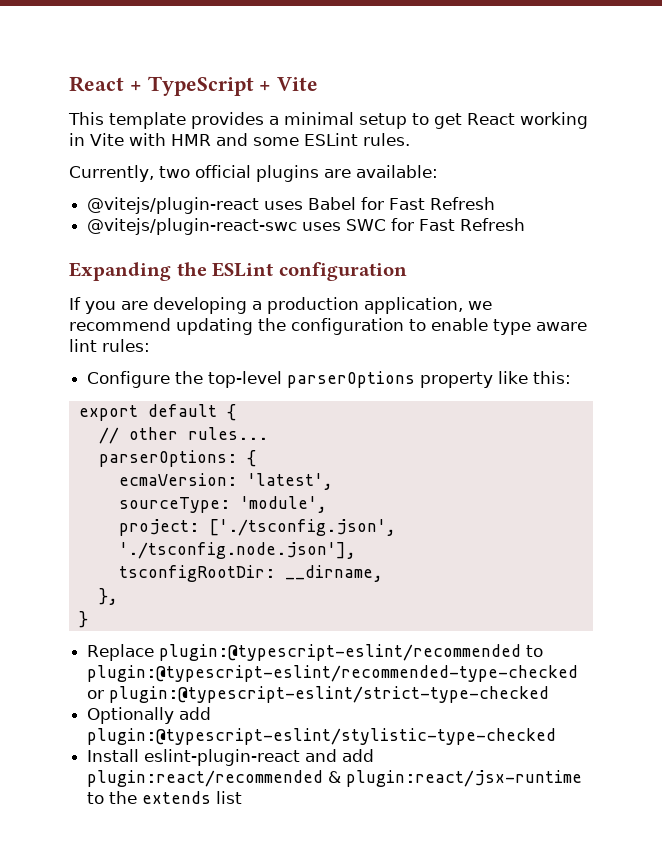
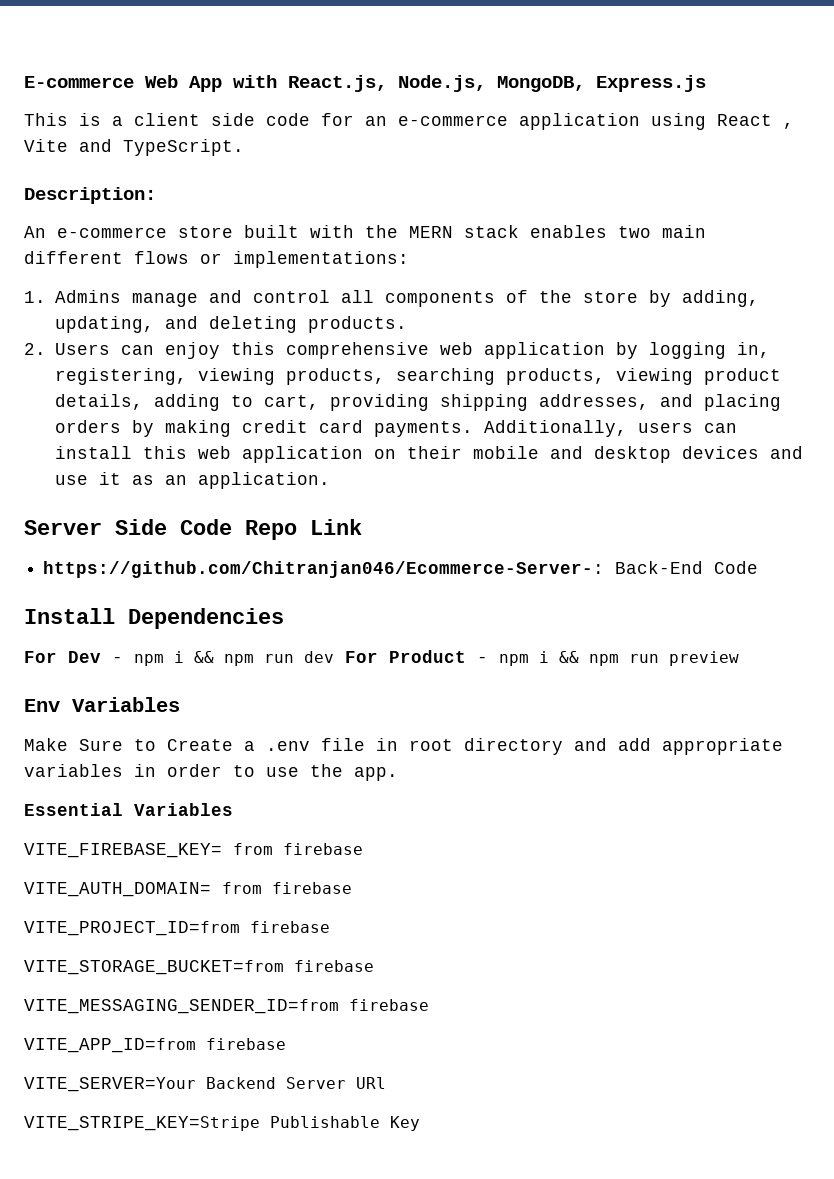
[69,76,319,96] [68,112,588,129] [69,133,410,146] [69,165,438,182] [87,197,496,214] [87,218,526,235] [69,262,407,281] [69,297,492,314] [69,318,587,335] [69,339,150,352] [87,371,572,388] [78,404,236,421] [98,427,268,444] [98,450,256,467] [118,473,333,490] [118,496,327,513] [118,519,396,536] [118,542,356,559] [118,565,383,582] [98,588,118,605] [78,611,88,628] [87,644,544,661] [87,665,579,682] [87,686,550,703] [87,707,212,724] [87,728,557,745] [87,749,375,766] [87,770,583,787] [87,791,243,804] React + TypeScript + Vite // This template provides a minimal setup to get React working in Vite with HMR and some ESLint rules. // Currently, two official plugins are available: // @vitejs/plugin-react uses Babel for Fast Refresh // @vitejs/plugin-react-swc uses SWC for Fast Refresh // Expanding the ESLint configuration // If you are developing a production application, we recommend updating the configuration to enable type aware lint rules: // Configure the top-level parserOptions property like this: // export default { // // other rules... // parserOptions: { // ecmaVersion: 'latest', // sourceType: 'module', // project: ['./tsconfig.json', './tsconfig.node.json'], // tsconfigRootDir: __dirname, // }, // } // Replace plugin:@typescript-eslint/recommended to plugin:@typescript-eslint/recommended-type-checked or plugin:@typescript-eslint/strict-type-checked // Optionally add plugin:@typescript-eslint/stylistic-type-checked // Install eslint-plugin-react and add plugin:react/recommended & plugin:react/jsx-runtime to the extends list -> [24,75,706,92] [24,113,794,130] [24,139,244,156] [24,187,156,204] [24,225,706,238] [24,251,409,268] [24,290,759,307] [54,316,407,333] [24,342,770,359] [54,368,781,385] [54,394,781,411] [54,420,737,437] [54,446,803,463] [54,472,330,489] [24,519,362,540] [43,561,759,578] [24,608,284,629] [24,650,739,666] [24,697,180,712] [24,738,783,755] [24,764,398,781] [24,803,233,816] [24,843,363,858] [24,882,352,897] [24,921,330,936] [24,960,374,975] [24,999,429,1014] [24,1038,286,1053] [24,1077,386,1092] [24,1116,420,1131] E-commerce Web App with React.js, Node.js, MongoDB, Express.js // This is a client side code for an e-commerce application using React , Vite and TypeScript. // Description: // An e-commerce store built with the MERN stack enables two main different flows or implementations: // 1. Admins manage and control all components of the store by adding, updating, and deleting products. // 2. Users can enjoy this comprehensive web application by logging in, registering, viewing products, searching products, viewing product details, adding to cart, providing shipping addresses, and placing orders by making credit card payments. Additionally, users can install this web application on their mobile and desktop devices and use it as an application. // Server Side Code Repo Link // https://github.com/Chitranjan046/Ecommerce-Server-: Back-End Code // Install Dependencies // For Dev - npm i && npm run dev For Product - npm i && npm run preview // Env Variables // Make Sure to Create a .env file in root directory and add appropriate variables in order to use the app. // Essential Variables // VITE_FIREBASE_KEY= from firebase // VITE_AUTH_DOMAIN= from firebase // VITE_PROJECT_ID=from firebase // VITE_STORAGE_BUCKET=from firebase // VITE_MESSAGING_SENDER_ID=from firebase // VITE_APP_ID=from firebase // VITE_SERVER=Your Backend Server URl // VITE_STRIPE_KEY=Stripe Publishable Key

